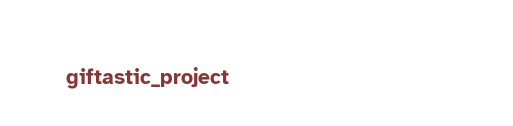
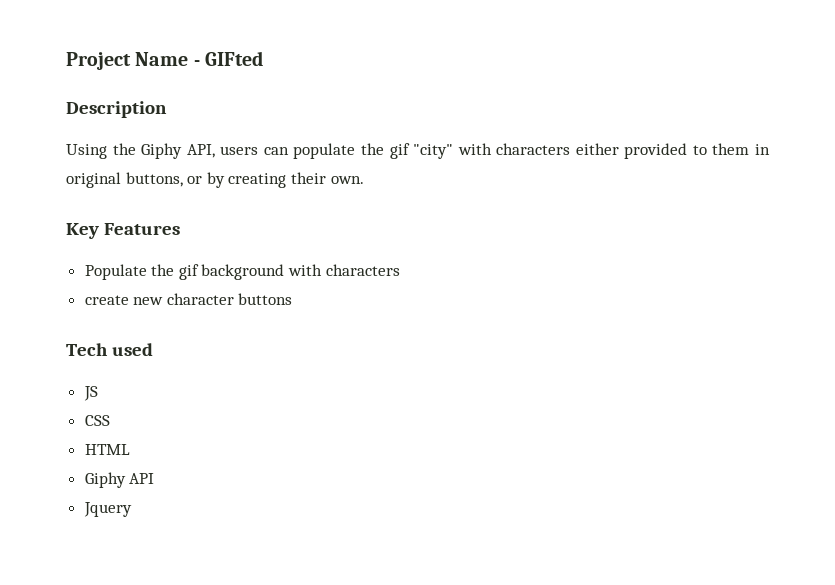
[66,67,229,89] giftastic_project -> [66,51,263,70] [66,101,167,118] [66,143,770,159] [66,172,364,188] [66,223,180,239] [84,264,400,280] [84,293,293,305] [66,343,153,356] [83,386,98,401] [84,415,110,426] [84,444,130,455] [84,472,155,488] [83,502,132,517] Project Name - GIFted // Description // Using the Giphy API, users can populate the gif "city" with characters either provided to them in original buttons, or by creating their own. // Key Features // Populate the gif background with characters // create new character buttons // Tech used // JS // CSS // HTML // Giphy API // Jquery

